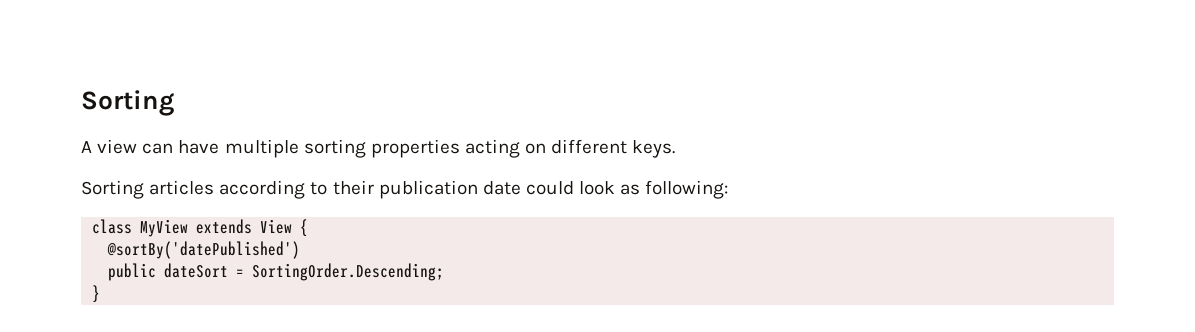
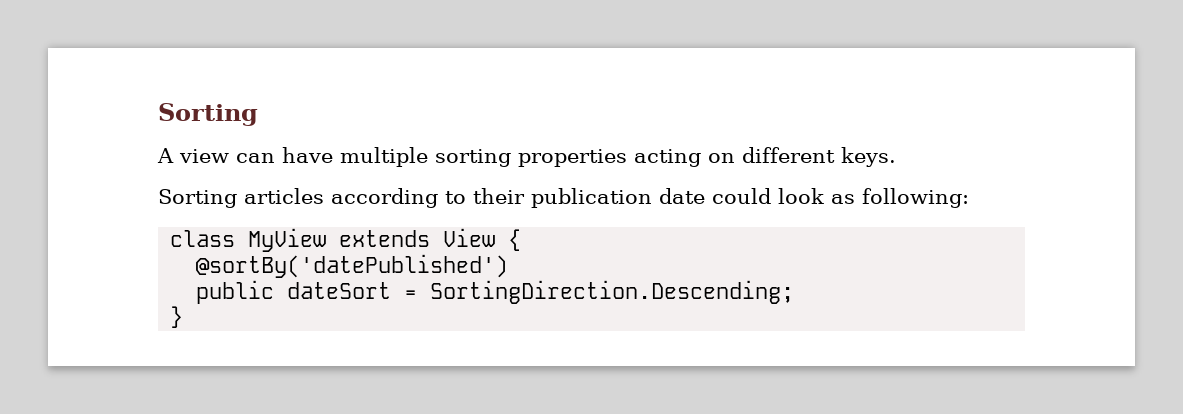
[252,263,445,281] SortingOrder.Descending; -> [430,280,795,304] SortingDirection.Descending;

